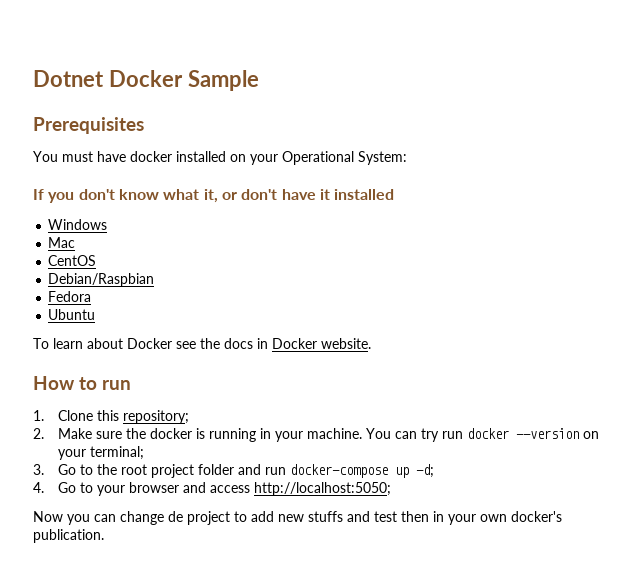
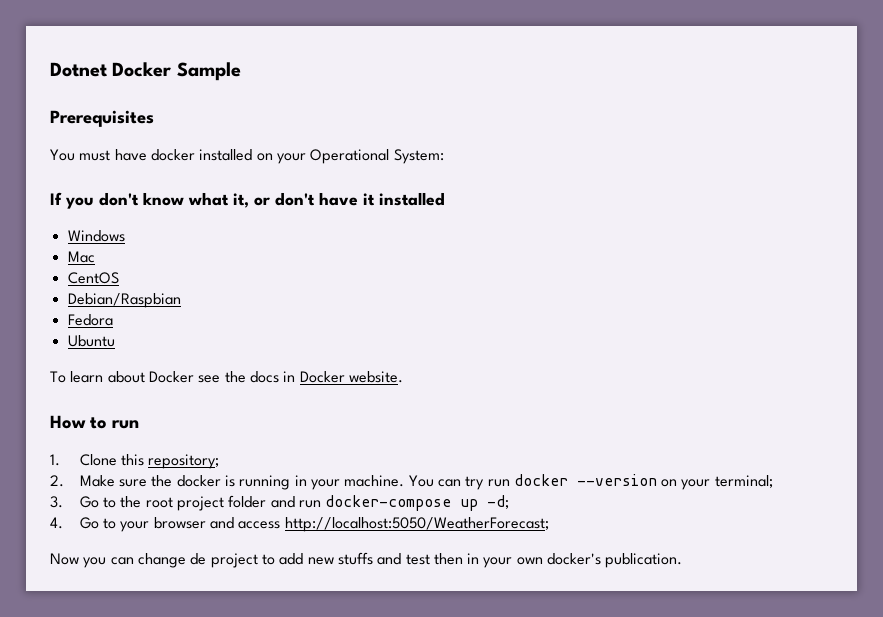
[254,482,392,496] http://localhost:5050; -> [284,517,549,532] http://localhost:5050/WeatherForecast;

